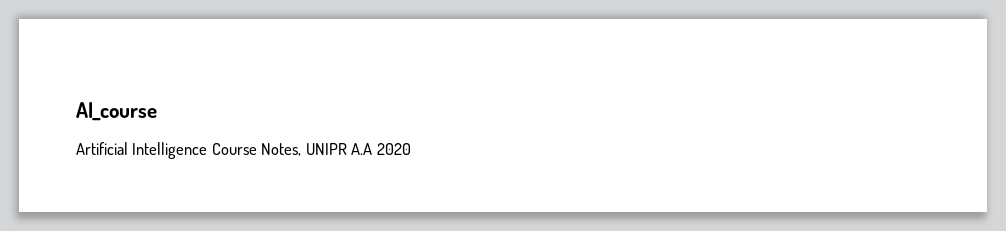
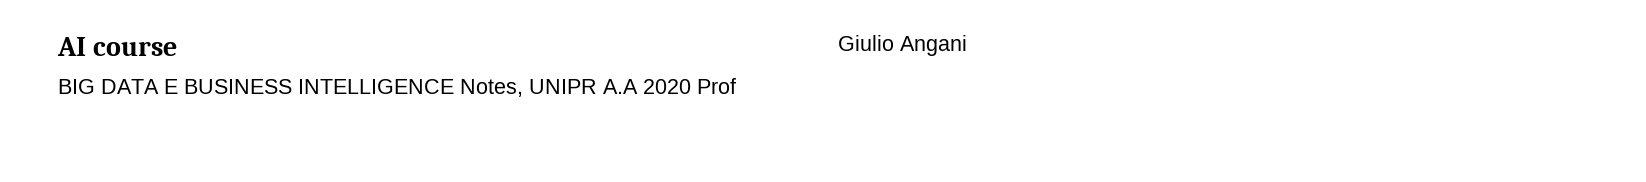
[76,102,157,121] [76,142,257,159] AI_course // Artificial Intelligence Course -> [57,37,178,56] [58,79,454,94] AI course // BIG DATA E BUSINESS INTELLIGENCE
(411, 149) none -> [697,78,736,94] [838,35,967,56] Prof Giulio Angani

